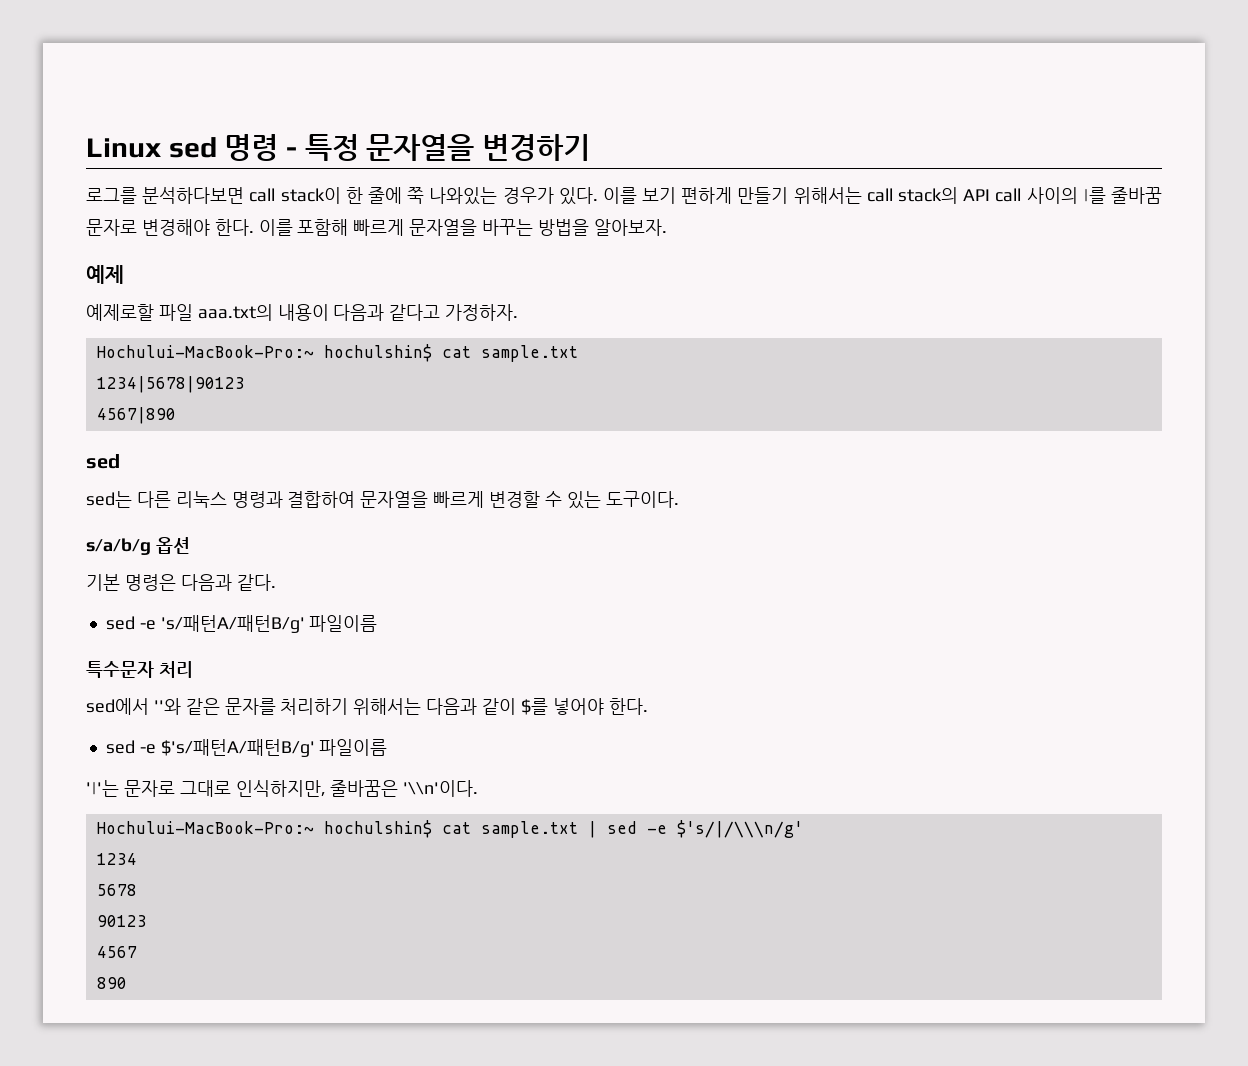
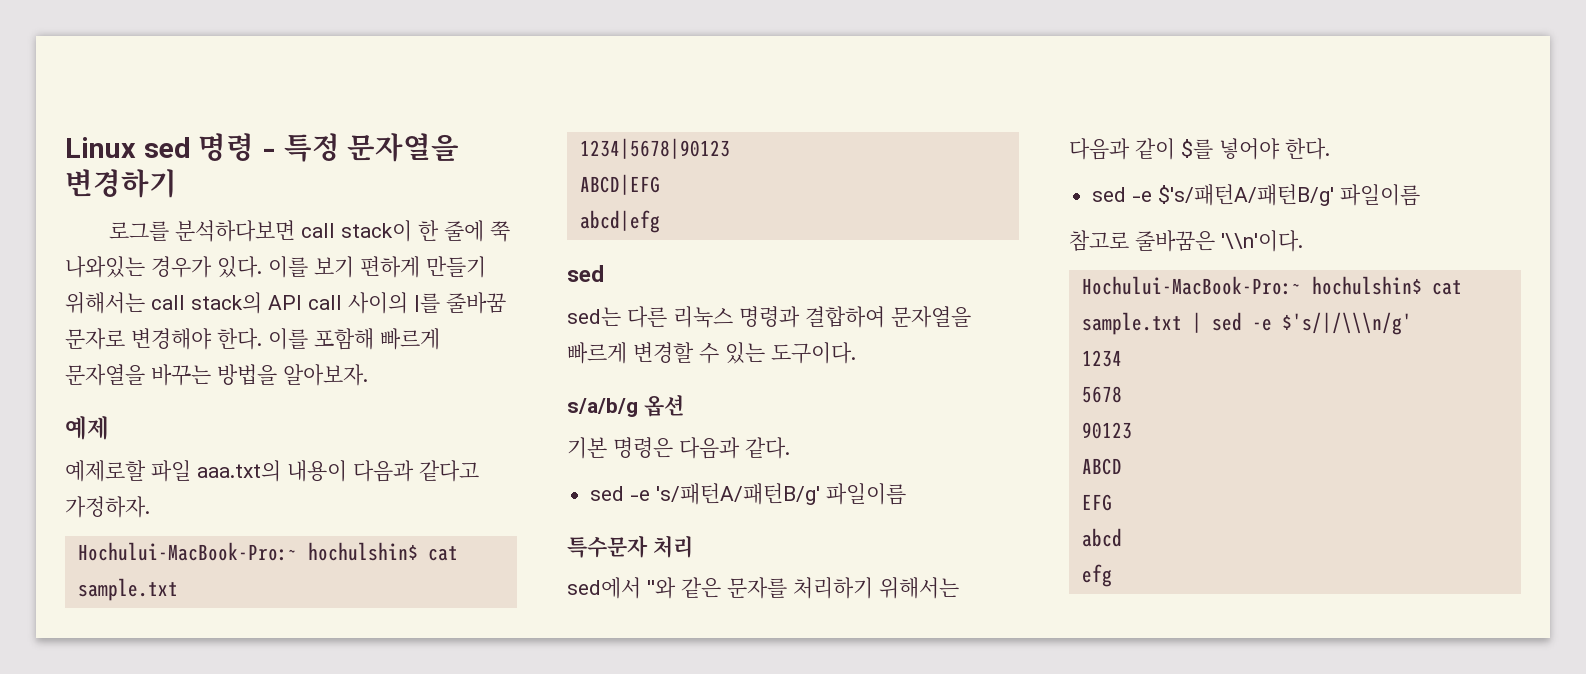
[96,407,176,424] 4567|890 -> [579,174,660,195] [579,210,660,233] ABCD|EFG // abcd|efg
[86,780,326,797] '|'는 문자로 그대로 인식하지만, -> [1069,230,1129,251] 참고로
[96,946,137,958] [96,977,127,989] 4567 // 890 -> [1081,458,1122,475] [1081,494,1112,511] [1081,528,1122,547] [1081,564,1112,587] ABCD // EFG // abcd // efg

